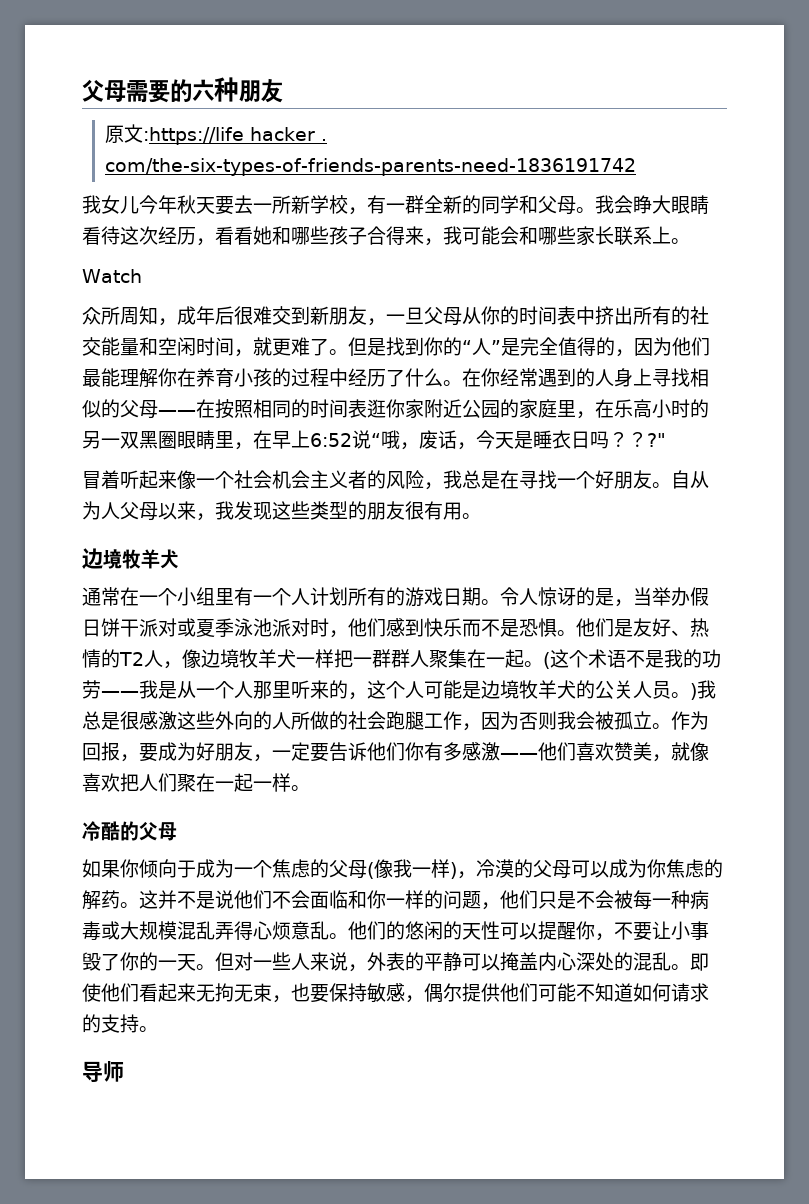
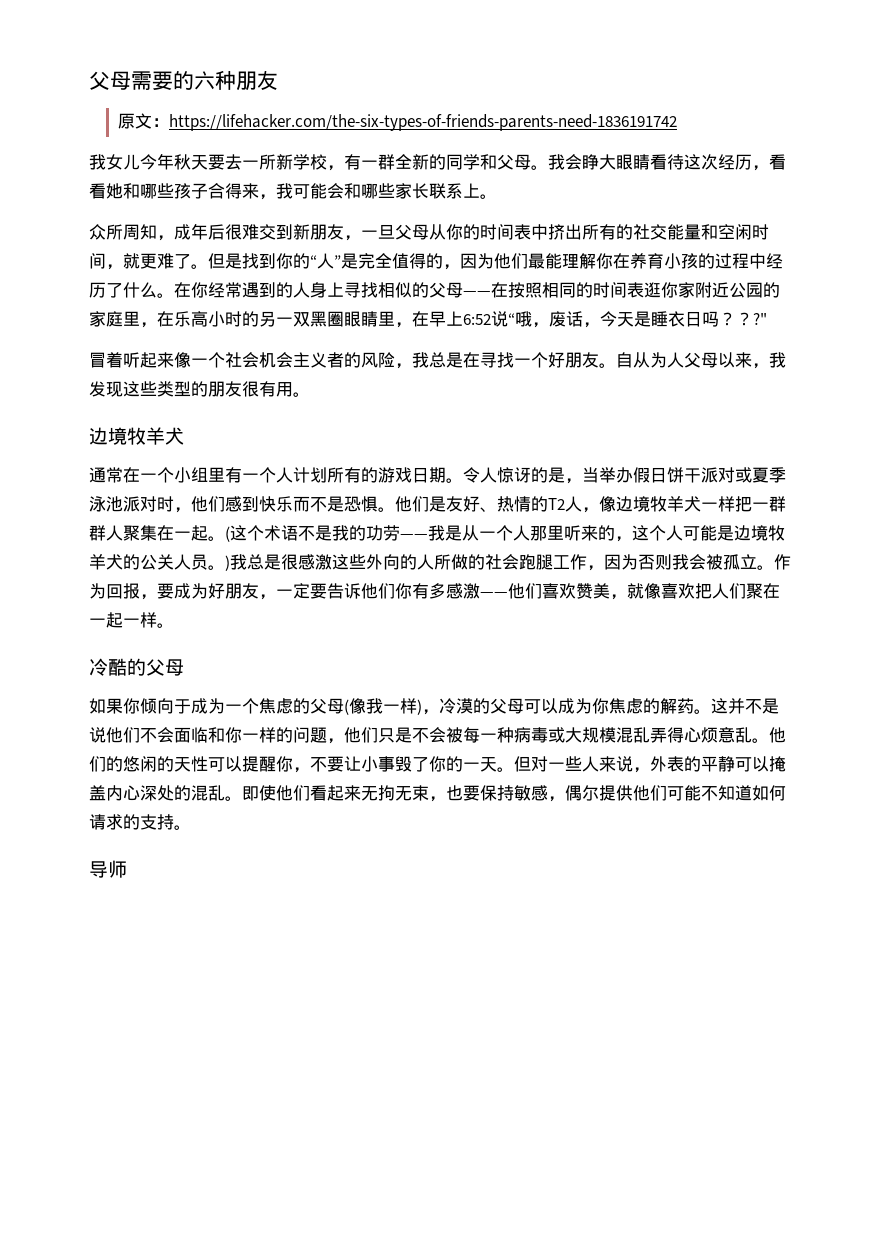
[143,127,328,145] [105,158,637,176] :https://life hacker . com/the-six-types-of-friends-parents-need-1836191742 -> [152,114,678,131] ：https://lifehacker.com/the-six-types-of-friends-parents-need-1836191742
[82,269,142,283] // Watch -> (497, 196) none

